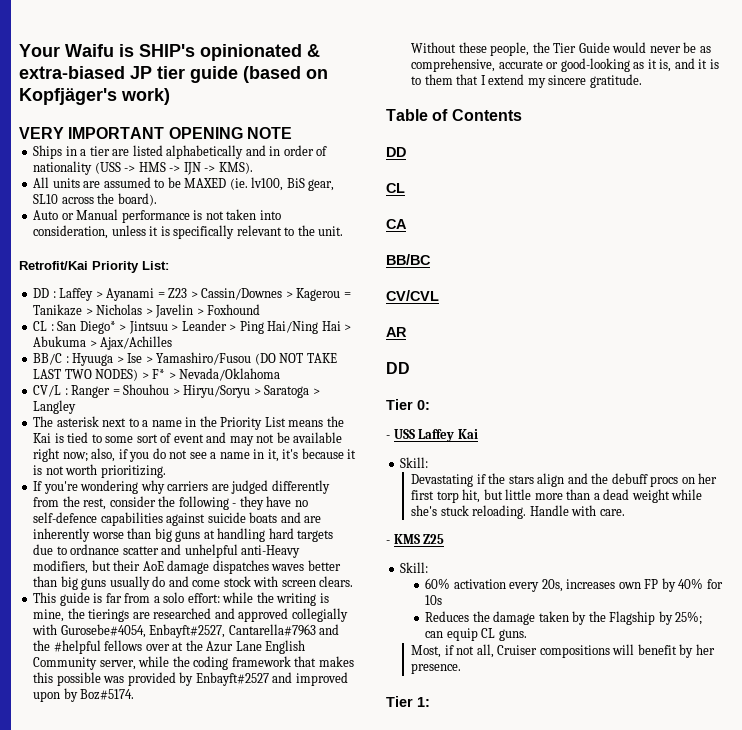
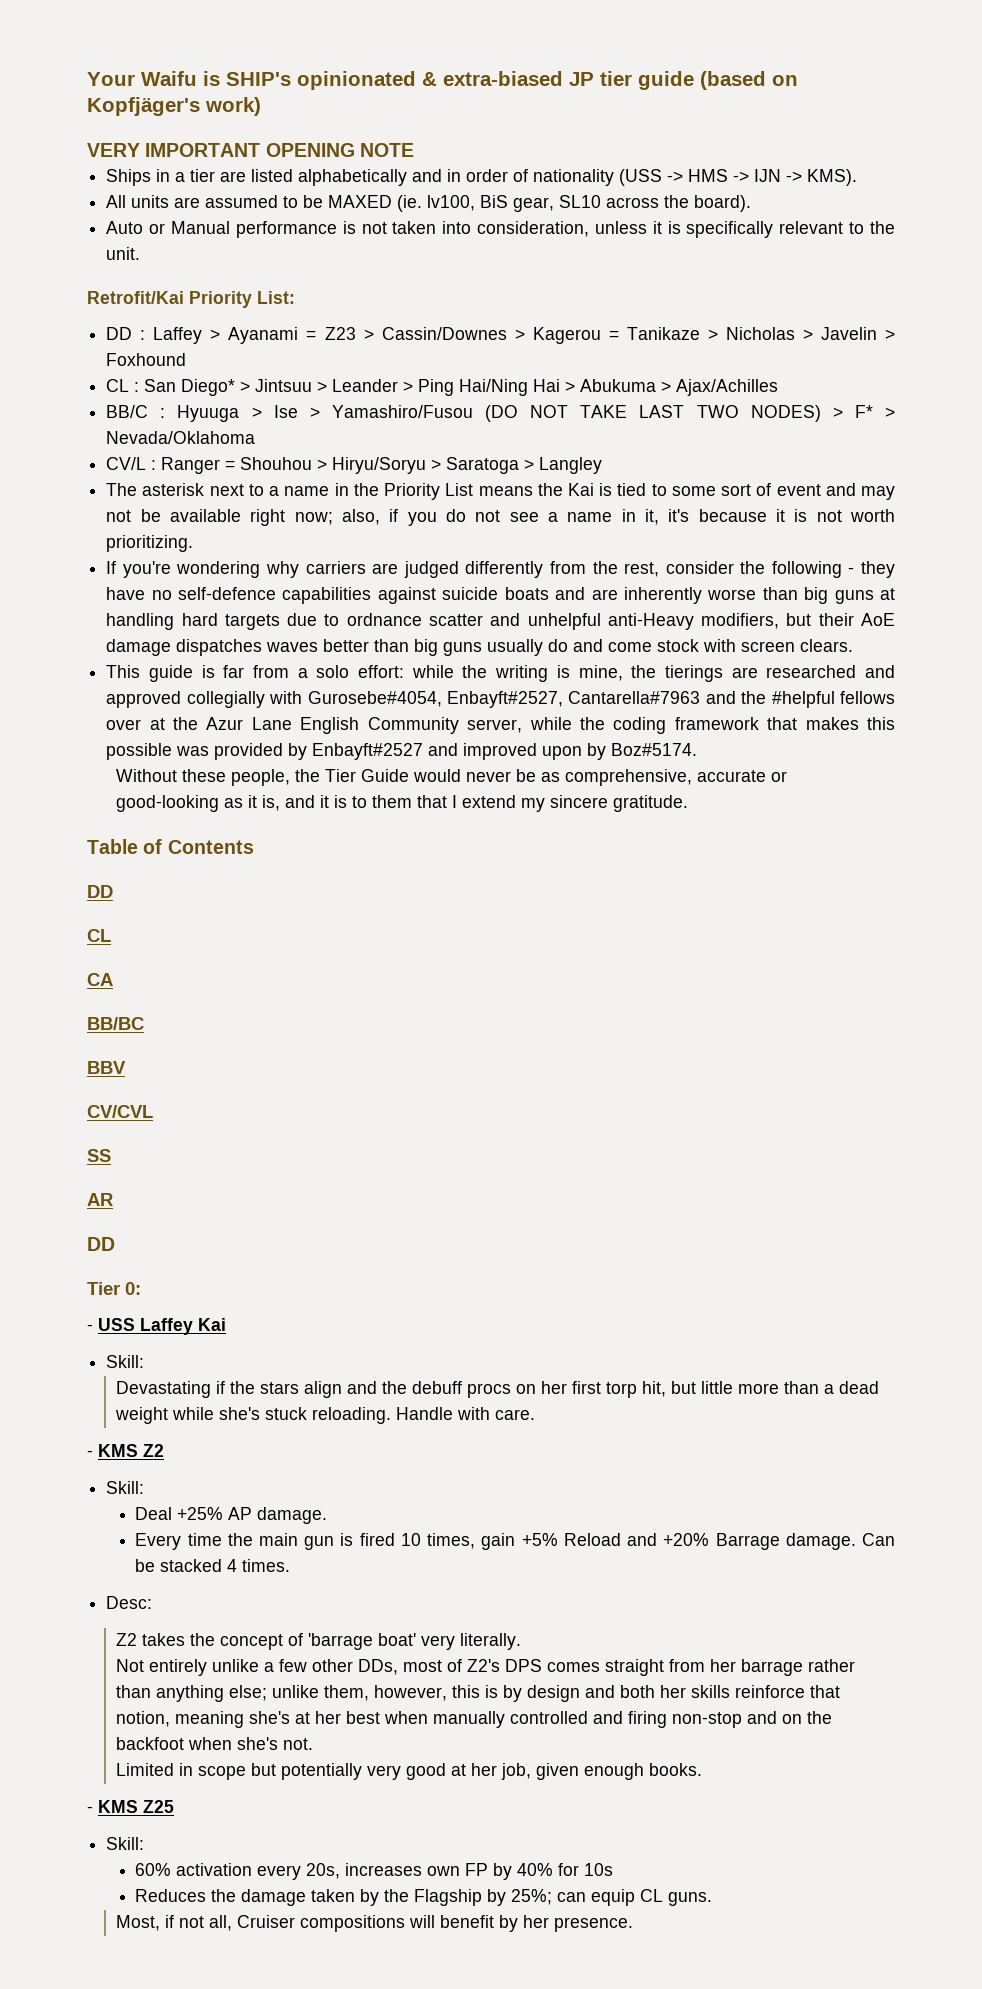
(431, 259) none -> [87,1061,126,1074] // BBV
(439, 295) none -> [87,1149,111,1162] // SS
(625, 512) none -> [87,1444,164,1457] [106,1481,145,1494] [135,1507,328,1524] [135,1533,896,1550] [135,1559,291,1572] [106,1596,153,1609] [116,1633,522,1650] [116,1659,856,1676] [116,1685,841,1702] [116,1711,833,1728] [116,1737,314,1750] [116,1763,703,1780] // - KMS Z2 // Skill: // Deal +25% AP damage. // Every time the main gun is fired 10 times, gain +5% Reload and +20% Barrage damage. Can be stacked 4 times. // Desc: // Z2 takes the concept of 'barrage boat' very literally. // Not entirely unlike a few other DDs, most of Z2's DPS comes straight from her barrage rather than anything else; unlike them, however, this is by design and both her skills reinforce that notion, meaning she's at her best when manually controlled and firing non-stop and on the backfoot when she's not. // Limited in scope but potentially very good at her job, given enough books.
[386,696,430,707] // Tier 1: -> (634, 1924) none

